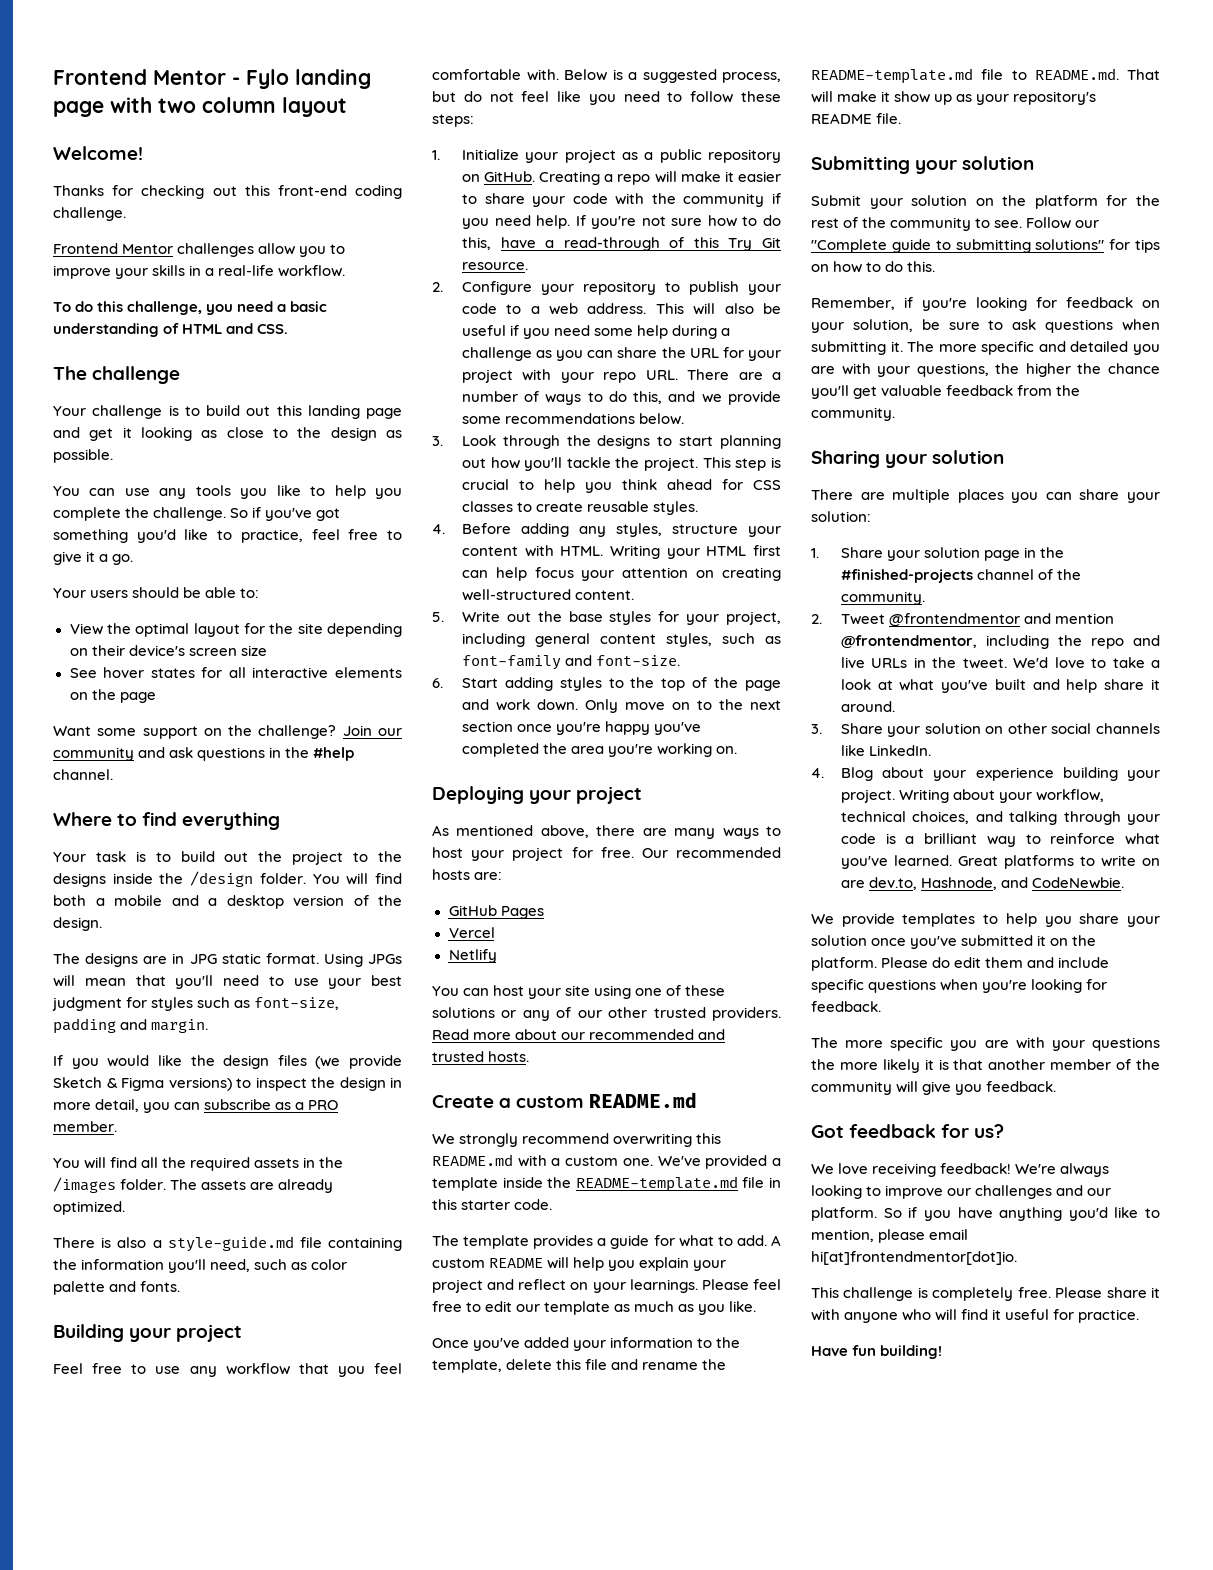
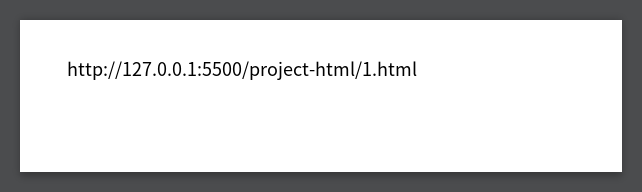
[53,69,371,89] [53,97,347,117] [53,146,143,160] [53,185,402,199] [53,207,126,221] [53,243,346,257] [53,265,346,279] [53,301,328,315] [53,323,289,337] [53,366,181,384] [53,405,402,419] [53,427,402,441] [53,449,113,463] [53,485,403,499] [53,507,341,521] [53,529,403,543] [53,551,134,565] [53,587,260,598] [69,623,402,637] [69,645,267,656] [69,667,402,678] [69,689,156,703] [53,725,402,739] [53,747,355,761] [53,769,113,780] [53,812,281,830] [53,851,402,865] [53,871,402,887] [53,895,402,909] [53,917,102,931] [53,953,402,967] [53,975,402,989] [52,997,340,1011] [53,1018,209,1034] [53,1055,402,1069] [53,1077,402,1091] [53,1099,339,1113] [53,1121,117,1132] [53,1157,344,1171] [53,1177,334,1193] [53,1201,125,1215] [53,1236,403,1252] [53,1259,348,1273] [53,1281,181,1295] [53,1324,243,1342] [53,1363,402,1377] [432,69,781,83] [432,91,781,105] [432,114,474,127] [432,149,781,163] [461,171,781,185] [461,193,781,207] [461,215,781,229] [461,237,781,251] [461,262,528,270] [432,281,781,295] [461,303,781,315] [461,325,731,339] [461,347,781,361] [461,369,782,383] [461,391,781,405] [461,413,685,425] [432,435,781,449] [461,457,781,471] [461,479,782,493] [461,501,699,515] [432,523,781,537] [461,545,781,559] [461,567,781,581] [461,589,634,601] [432,611,781,625] [461,633,781,647] [461,655,681,670] [432,677,781,691] [461,699,781,713] [461,721,702,735] [461,743,738,757] [432,786,643,804] [432,825,782,839] [432,847,781,861] [432,869,503,880] [448,905,544,919] [448,927,495,938] [448,949,497,963] [432,985,726,999] [432,1007,781,1021] [432,1029,726,1040] [432,1051,530,1062] [432,1092,698,1108] [432,1133,722,1147] [432,1154,781,1169] [432,1176,781,1192] [432,1199,553,1210] [432,1235,781,1249] [432,1257,727,1271] [432,1279,781,1293] [432,1301,757,1315] [432,1337,741,1351] [432,1359,727,1373] [811,68,1160,84] [811,91,1097,105] [811,113,902,124] [811,156,1035,174] [811,195,1160,209] [811,217,1100,231] [811,239,1160,253] [811,261,936,273] [811,297,1160,311] [811,319,1160,333] [811,341,1160,355] [811,363,1160,377] [811,385,1081,399] [811,407,895,421] [811,450,1005,468] [811,489,1160,503] [811,511,871,522] [811,547,1065,561] [840,569,1082,583] [840,591,925,605] [811,613,1115,627] [840,635,1160,649] [840,657,1160,669] [840,679,1160,693] [840,701,895,712] [811,723,1160,737] [840,745,931,756] [811,767,1160,781] [840,789,1105,803] [840,811,1160,825] [840,833,1160,847] [840,855,1160,869] [840,877,1125,890] [811,913,1160,927] [811,935,1097,949] [811,957,1110,971] [811,979,1108,993] [811,1001,881,1012] [811,1037,1160,1051] [811,1059,1160,1073] [811,1081,1057,1095] [811,1124,1005,1138] [811,1163,1110,1177] [811,1185,1112,1199] [811,1207,1160,1221] [811,1229,969,1243] [811,1251,1017,1265] [811,1287,1160,1301] [811,1309,1140,1323] [811,1345,943,1359] Frontend Mentor - Fylo landing page with two column layout // Welcome! // Thanks for checking out this front-end coding challenge. // Frontend Mentor challenges allow you to improve your skills in a real-life workflow. // To do this challenge, you need a basic understanding of HTML and CSS. // The challenge // Your challenge is to build out this landing page and get it looking as close to the design as possible. // You can use any tools you like to help you complete the challenge. So if you've got something you'd like to practice, feel free to give it a go. // Your users should be able to: // View the optimal layout for the site depending on their device's screen size // See hover states for all interactive elements on the page // Want some support on the challenge? Join our community and ask questions in the #help channel. // Where to find everything // Your task is to build out the project to the designs inside the /design folder. You will find both a mobile and a desktop version of the design. // The designs are in JPG static format. Using JPGs will mean that you'll need to use your best judgment for styles such as font-size, padding and margin. // If you would like the design files (we provide Sketch & Figma versions) to inspect the design in more detail, you can subscribe as a PRO member. // You will find all the required assets in the /images folder. The assets are already optimized. // There is also a style-guide.md file containing the information you'll need, such as color palette and fonts. // Building your project // Feel free to use any workflow that you feel comfortable with. Below is a suggested process, but do not feel like you need to follow these steps: // 1. Initialize your project as a public repository on GitHub. Creating a repo will make it easier to share your code with the community if you need help. If you're not sure how to do this, have a read-through of this Try Git resource. // 2. Configure your repository to publish your code to a web address. This will also be useful if you need some help during a challenge as you can share the URL for your project with your repo URL. There are a number of ways to do this, and we provide some recommendations below. // 3. Look through the designs to start planning out how you'll tackle the project. This step is crucial to help you think ahead for CSS classes to create reusable styles. // 4. Before adding any styles, structure your content with HTML. Writing your HTML first can help focus your attention on creating well-structured content. // 5. Write out the base styles for your project, including general content styles, such as font-family and font-size. // 6. Start adding styles to the top of the page and work down. Only move on to the next section once you're happy you've completed the area you're working on. // Deploying your project // As mentioned above, there are many ways to host your project for free. Our recommended hosts are: // GitHub Pages // Vercel // Netlify // You can host your site using one of these solutions or any of our other trusted providers. Read more about our recommended and trusted hosts. // Create a custom README.md // We strongly recommend overwriting this README.md with a custom one. We've provided a template inside the README-template.md file in this starter code. // The template provides a guide for what to add. A custom README will help you explain your project and reflect on your learnings. Please feel free to edit our template as much as you like. // Once you've added your information to the template, delete this file and rename the README-template.md file to README.md. That will make it show up as your repository's README file. // Submitting your solution // Submit your solution on the platform for the rest of the community to see. Follow our "Complete guide to submitting solutions" for tips on how to do this. // Remember, if you're looking for feedback on your solution, be sure to ask questions when submitting it. The more specific and detailed you are with your questions, the higher the chance you'll get valuable feedback from the community. // Sharing your solution // There are multiple places you can share your solution: // 1. Share your solution page in the #finished-projects channel of the community. // 2. Tweet @frontendmentor and mention @frontendmentor, including the repo and live URLs in the tweet. We'd love to take a look at what you've built and help share it around. // 3. Share your solution on other social channels like LinkedIn. // 4. Blog about your experience building your project. Writing about your workflow, technical choices, and talking through your code is a brilliant way to reinforce what you've learned. Great platforms to write on are dev.to, Hashnode, and CodeNewbie. // We provide templates to help you share your solution once you've submitted it on the platform. Please do edit them and include specific questions when you're looking for feedback. // The more specific you are with your questions the more likely it is that another member of the community will give you feedback. // Got feedback for us? // We love receiving feedback! We're always looking to improve our challenges and our platform. So if you have anything you'd like to mention, please email hi[at]frontendmentor[dot]io. // This challenge is completely free. Please share it with anyone who will find it useful for practice. // Have fun building! -> [67,61,417,80] http://127.0.0.1:5500/project-html/1.html

